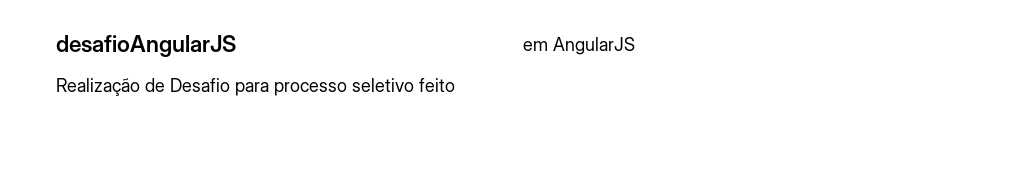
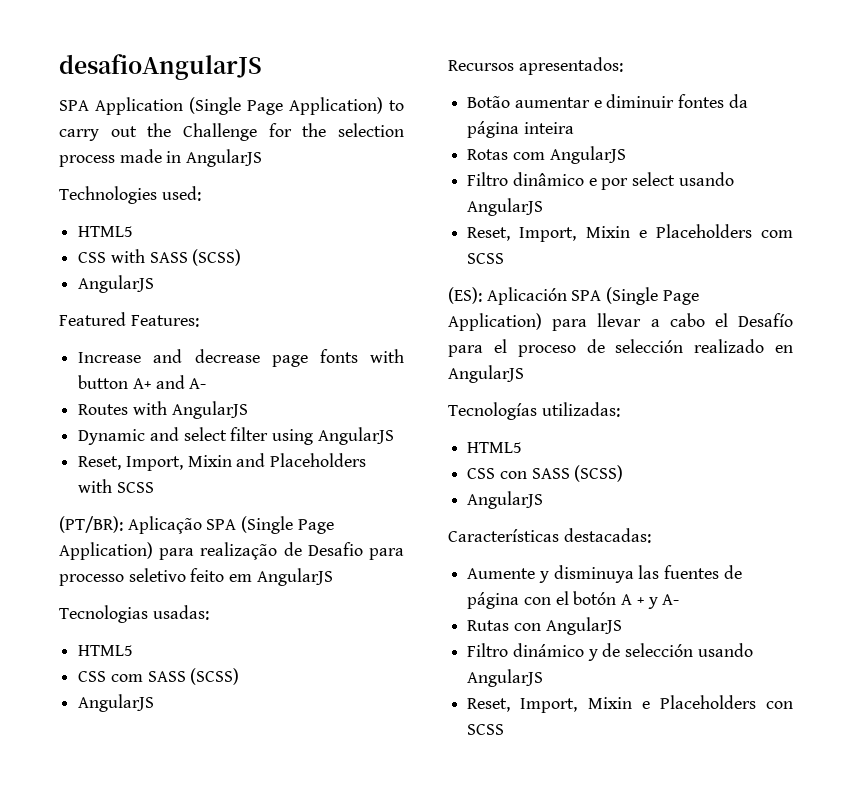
[56,78,140,96] Realização -> [59,97,404,115] [59,123,404,141] [59,149,263,167] [59,186,201,204] [78,226,134,237] [78,249,242,266] [78,275,155,293] [59,312,199,327] [78,349,404,367] [78,375,207,389] [78,401,248,419] [78,427,394,445] [78,453,367,471] [78,479,154,493] [59,516,334,534] [59,542,278,560] SPA Application (Single Page Application) to carry out the Challenge for the selection process made in AngularJS // Technologies used: // HTML5 // CSS with SASS (SCSS) // AngularJS // Featured Features: // Increase and decrease page fonts with button A+ and A- // Routes with AngularJS // Dynamic and select filter using AngularJS // Reset, Import, Mixin and Placeholders with SCSS // (PT/BR): Aplicação SPA (Single Page Application) para realização
(635, 46) none -> [59,605,209,623] [78,645,134,656] [78,668,240,685] [78,694,155,712] [448,57,623,75] [467,94,748,108] [467,121,574,138] [467,146,626,164] [467,172,734,190] [467,198,544,216] [467,224,793,242] [467,253,505,264] [448,287,699,305] [448,313,793,331] [448,339,793,357] [448,365,524,383] [448,402,620,420] [467,442,523,453] [467,465,624,482] [467,491,544,509] [448,528,651,543] [467,565,742,583] [467,591,680,609] [467,617,622,635] [467,643,753,661] [467,669,544,687] [467,695,793,713] [467,724,505,735] // Tecnologias usadas: // HTML5 // CSS com SASS (SCSS) // AngularJS // Recursos apresentados: // Botão aumentar e diminuir fontes da página inteira // Rotas com AngularJS // Filtro dinâmico e por select usando AngularJS // Reset, Import, Mixin e Placeholders com SCSS // (ES): Aplicación SPA (Single Page Application) para llevar a cabo el Desafío para el proceso de selección realizado en AngularJS // Tecnologías utilizadas: // HTML5 // CSS con SASS (SCSS) // AngularJS // Características destacadas: // Aumente y disminuya las fuentes de página con el botón A + y A- // Rutas con AngularJS // Filtro dinámico y de selección usando AngularJS // Reset, Import, Mixin e Placeholders con SCSS

